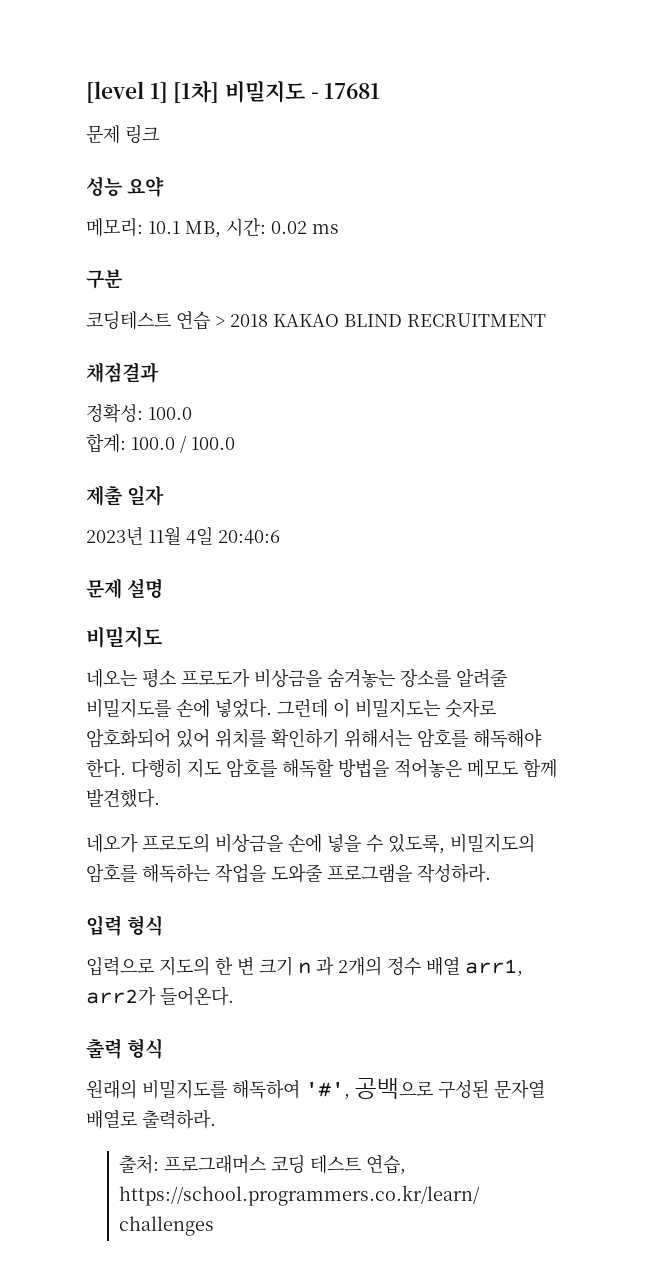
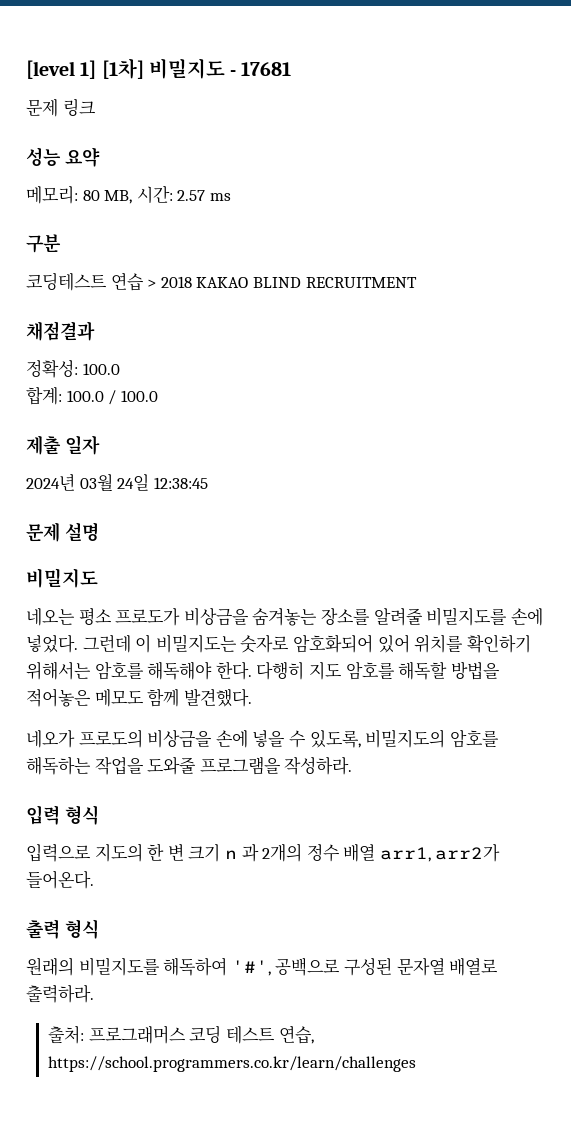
[148,221,180,234] 10.1 -> [82,190,100,201] 80
[271,221,307,234] 0.02 -> [177,190,206,201] 2.57
[86,526,280,545] 2023년 11월 4일 20:40:6 -> [26,474,208,491] 2024년 03월 24일 12:38:45

